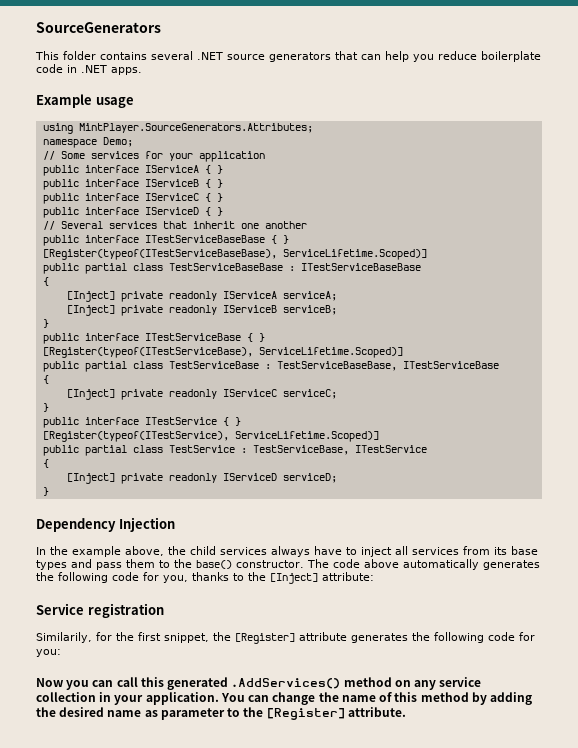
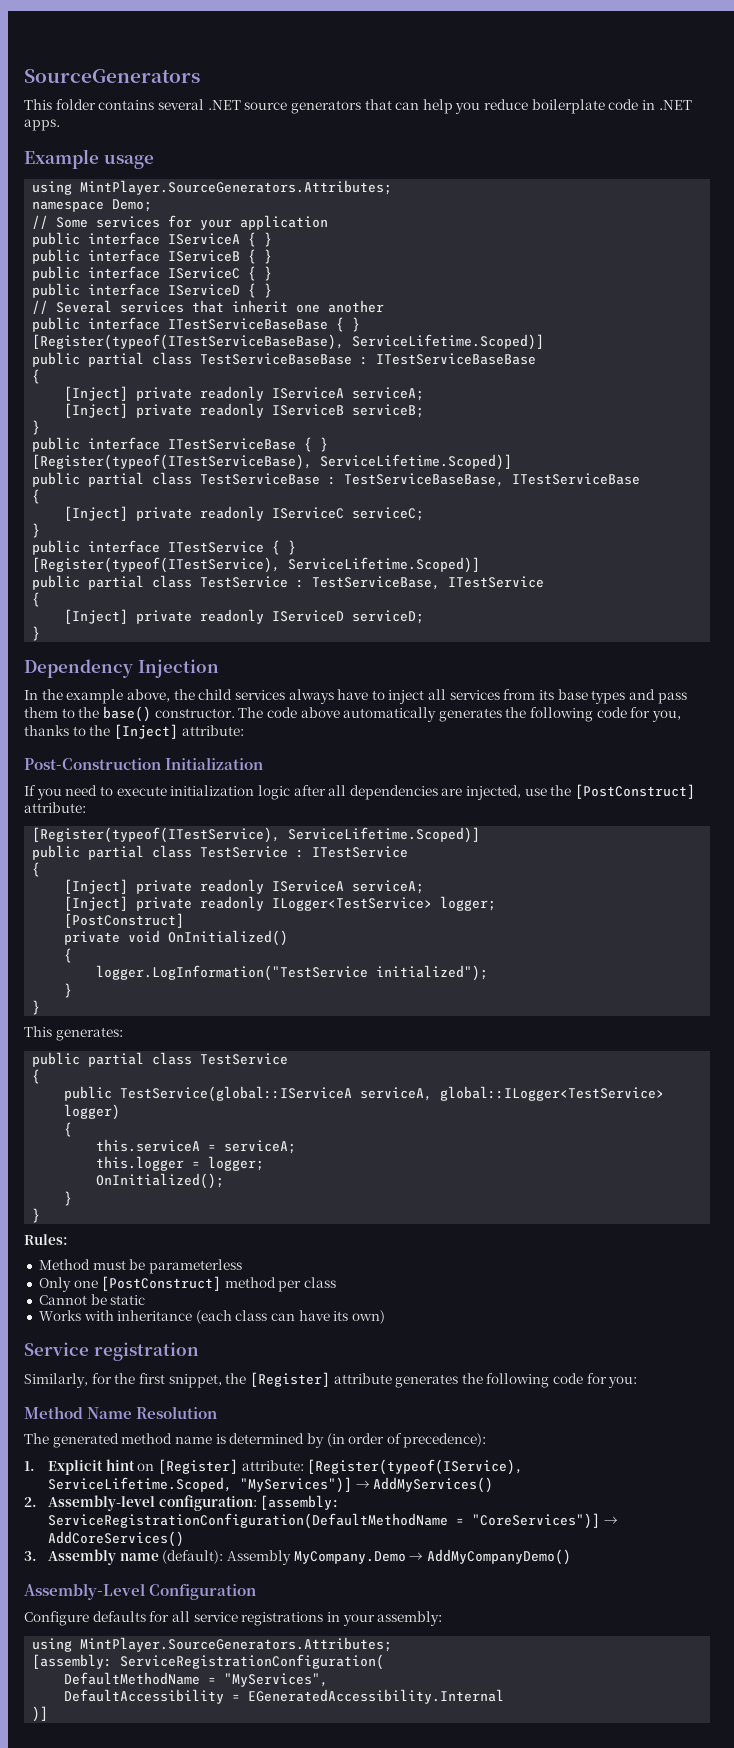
(374, 576) none -> [24,757,264,770] [24,784,696,800] [24,802,86,813] [32,827,481,843] [32,845,409,860] [32,862,41,877] [64,879,425,894] [64,896,497,911] [64,913,185,928] [64,930,289,946] [64,948,73,963] [96,965,489,981] [64,983,73,998] [32,1000,41,1015] [24,1026,123,1041] [32,1052,289,1067] [32,1069,41,1084] [64,1086,665,1102] [64,1104,121,1120] [64,1122,73,1137] [96,1139,297,1154] [96,1156,265,1171] [96,1173,225,1189] [64,1191,73,1206] [32,1208,41,1223] [24,1234,68,1245] [38,1259,242,1274] [38,1276,337,1292] [38,1294,146,1305] [38,1310,386,1324] // Post-Construction Initialization // If you need to execute initialization logic after all dependencies are injected, use the [PostConstruct] attribute: // [Register(typeof(ITestService), ServiceLifetime.Scoped)] // public partial class TestService : ITestService // { // [Inject] private readonly IServiceA serviceA; // [Inject] private readonly ILogger<TestService> logger; // [PostConstruct] // private void OnInitialized() // { // logger.LogInformation("TestService initialized"); // } // } // This generates: // public partial class TestService // { // public TestService(global::IServiceA serviceA, global::ILogger<TestService> logger) // { // this.serviceA = serviceA; // this.logger = logger; // OnInitialized(); // } // } // Rules: // Method must be parameterless // Only one [PostConstruct] method per class // Cannot be static // Works with inheritance (each class can have its own)
[36,632,92,643] Similarily, -> [24,1373,88,1388] Similarly,
[36,677,482,690] [36,692,533,705] [36,707,406,720] Now you can call this generated .AddServices() method on any service collection in your application. You can change the name of this method by adding the desired name as parameter to the [Register] attribute. -> [24,1406,218,1419] [24,1433,487,1448] [24,1459,524,1475] [48,1477,494,1493] [24,1495,341,1511] [48,1513,618,1529] [48,1531,185,1547] [24,1549,571,1565] [24,1583,257,1600] [24,1611,443,1626] [32,1637,393,1652] [32,1654,385,1670] [64,1672,329,1687] [64,1689,505,1704] [32,1706,49,1722] Method Name Resolution // The generated method name is determined by (in order of precedence): // 1. Explicit hint on [Register] attribute: [Register(typeof(IService), ServiceLifetime.Scoped, "MyServices")] → AddMyServices() // 2. Assembly-level configuration: [assembly: ServiceRegistrationConfiguration(DefaultMethodName = "CoreServices")] → AddCoreServices() // 3. Assembly name (default): Assembly MyCompany.Demo → AddMyCompanyDemo() // Assembly-Level Configuration // Configure defaults for all service registrations in your assembly: // using MintPlayer.SourceGenerators.Attributes; // [assembly: ServiceRegistrationConfiguration( // DefaultMethodName = "MyServices", // DefaultAccessibility = EGeneratedAccessibility.Internal // )]

